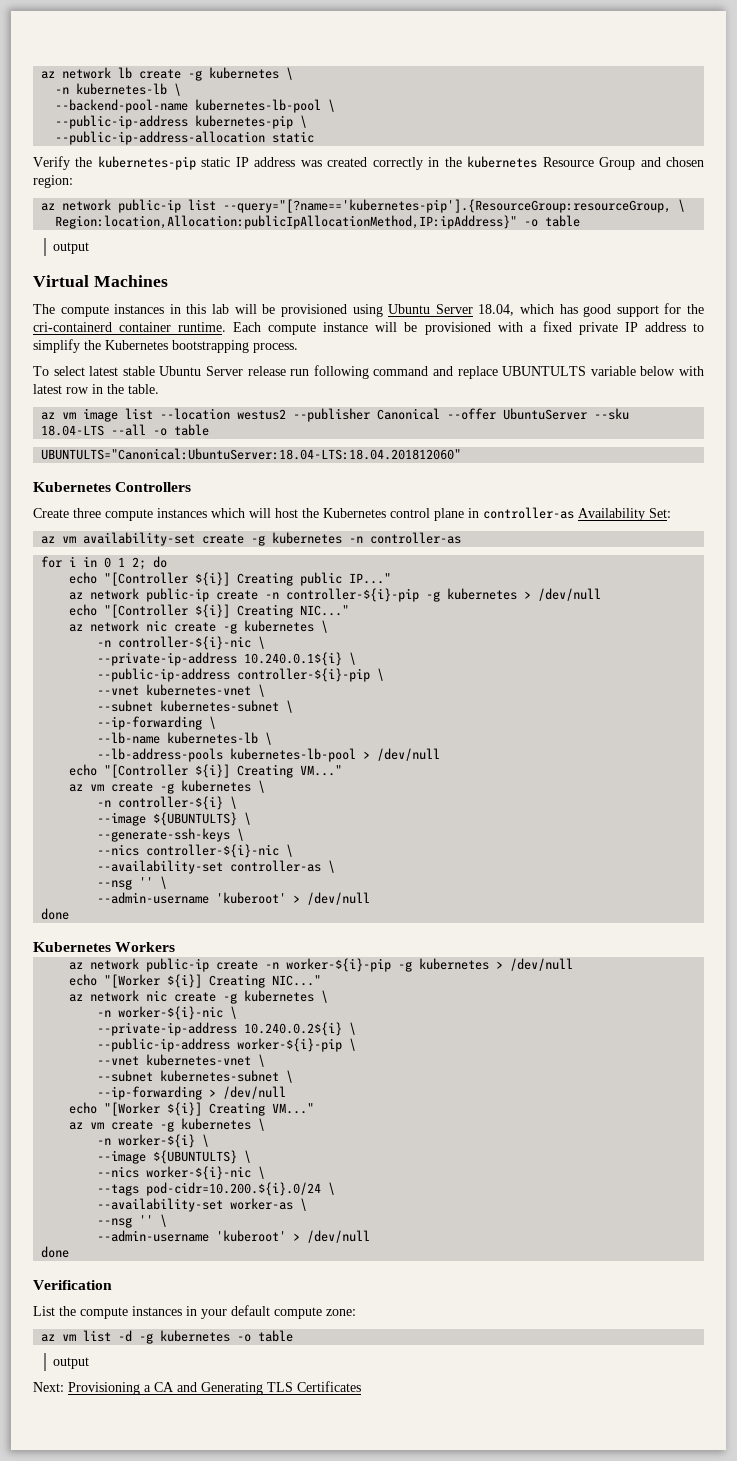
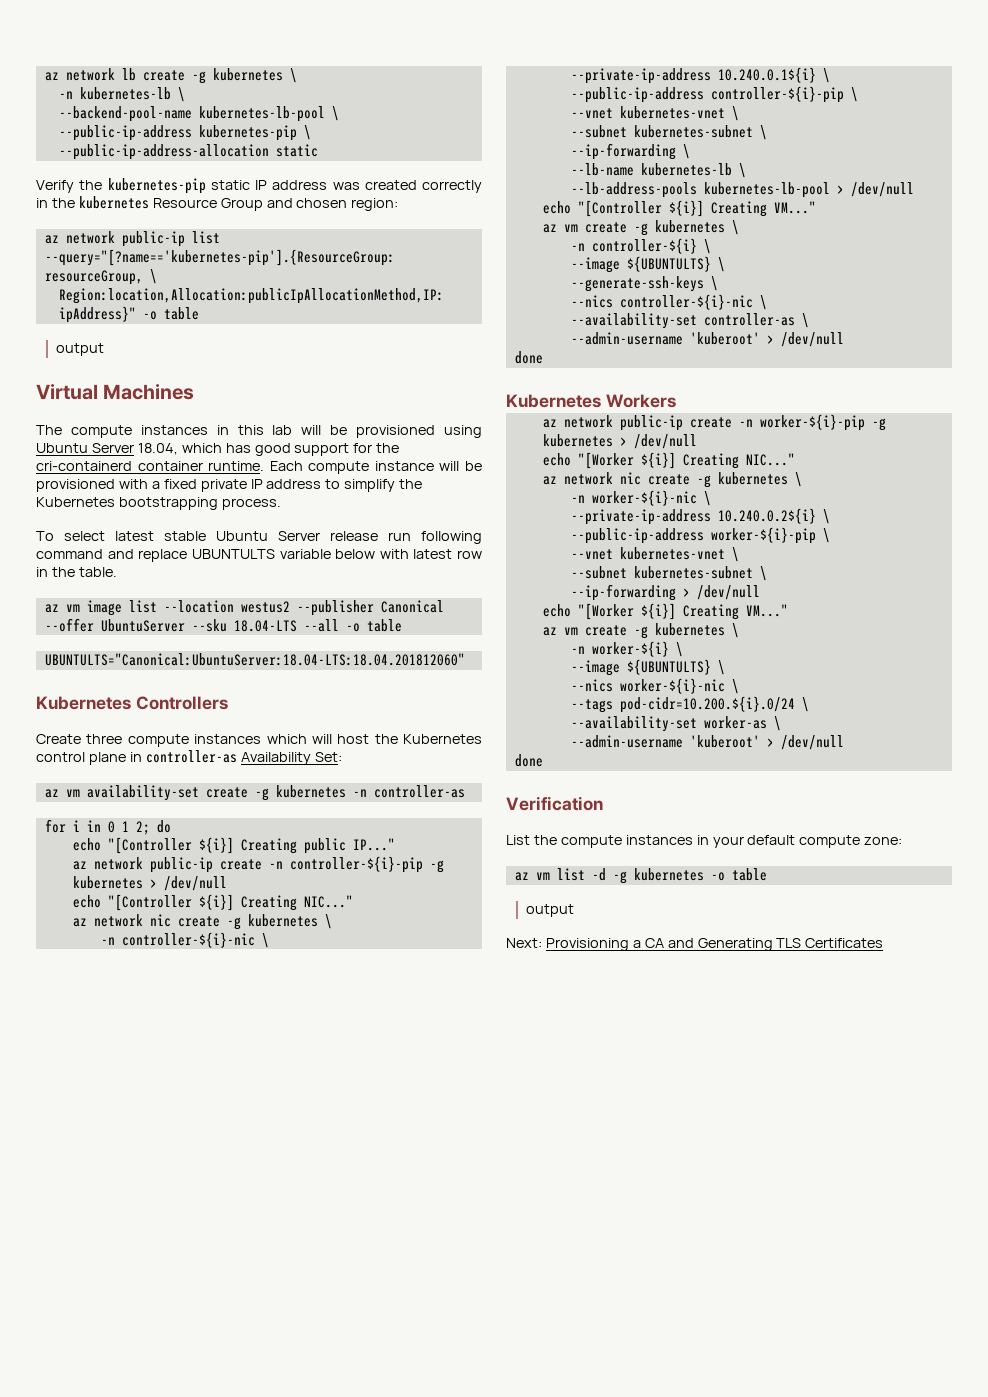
[97,876,168,890] // --nsg '' \ -> (809, 320) none
[97,1214,168,1228] // --nsg '' \ -> (781, 723) none

